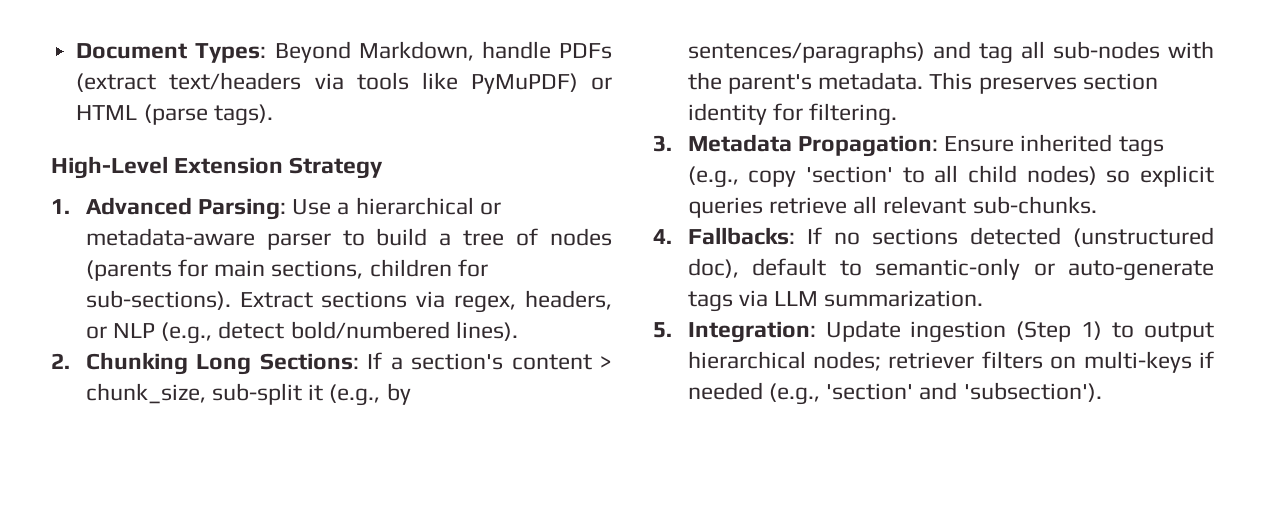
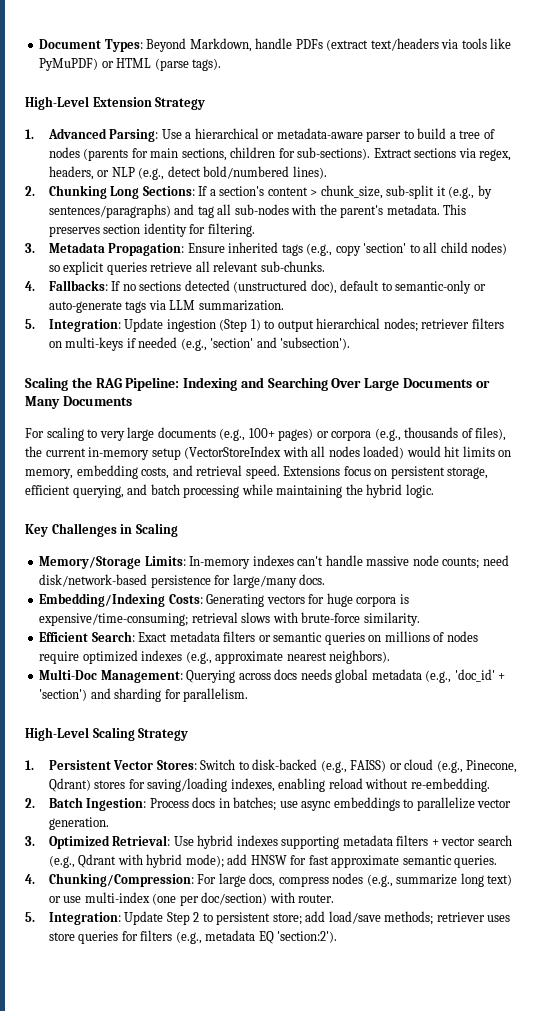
(1102, 392) none -> [25,377,490,391] [25,396,132,409] [25,427,507,441] [25,446,512,460] [25,465,489,479] [25,484,434,498] [25,523,178,537] [39,555,509,569] [39,574,326,588] [39,593,409,607] [39,612,420,626] [39,631,478,645] [39,650,391,664] [39,669,506,683] [39,688,249,702] [25,727,189,741] [25,759,518,773] [48,778,490,792] [25,797,512,811] [48,817,109,830] [25,835,512,849] [48,854,498,868] [25,873,513,887] [48,892,335,906] [25,911,511,925] [48,930,338,944] // Scaling the RAG Pipeline: Indexing and Searching Over Large Documents or Many Documents // For scaling to very large documents (e.g., 100+ pages) or corpora (e.g., thousands of files), the current in-memory setup (VectorStoreIndex with all nodes loaded) would hit limits on memory, embedding costs, and retrieval speed. Extensions focus on persistent storage, efficient querying, and batch processing while maintaining the hybrid logic. // Key Challenges in Scaling // Memory/Storage Limits: In-memory indexes can't handle massive node counts; need disk/network-based persistence for large/many docs. // Embedding/Indexing Costs: Generating vectors for huge corpora is expensive/time-consuming; retrieval slows with brute-force similarity. // Efficient Search: Exact metadata filters or semantic queries on millions of nodes require optimized indexes (e.g., approximate nearest neighbors). // Multi-Doc Management: Querying across docs needs global metadata (e.g., 'doc_id' + 'section') and sharding for parallelism. // High-Level Scaling Strategy // 1. Persistent Vector Stores: Switch to disk-backed (e.g., FAISS) or cloud (e.g., Pinecone, Qdrant) stores for saving/loading indexes, enabling reload without re-embedding. // 2. Batch Ingestion: Process docs in batches; use async embeddings to parallelize vector generation. // 3. Optimized Retrieval: Use hybrid indexes supporting metadata filters + vector search (e.g., Qdrant with hybrid mode); add HNSW for fast approximate semantic queries. // 4. Chunking/Compression: For large docs, compress nodes (e.g., summarize long text) or use multi-index (one per doc/section) with router. // 5. Integration: Update Step 2 to persistent store; add load/save methods; retriever uses store queries for filters (e.g., metadata EQ 'section:2').

